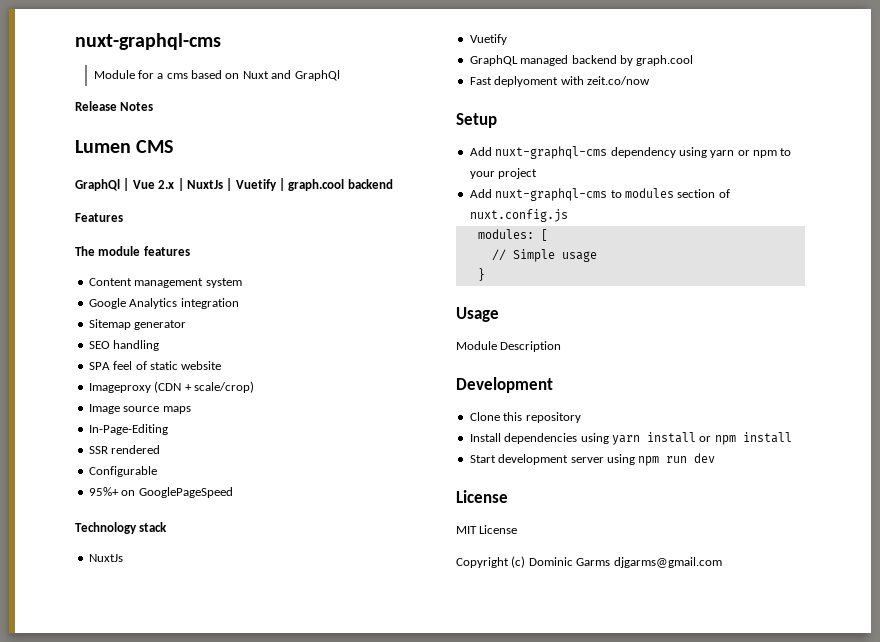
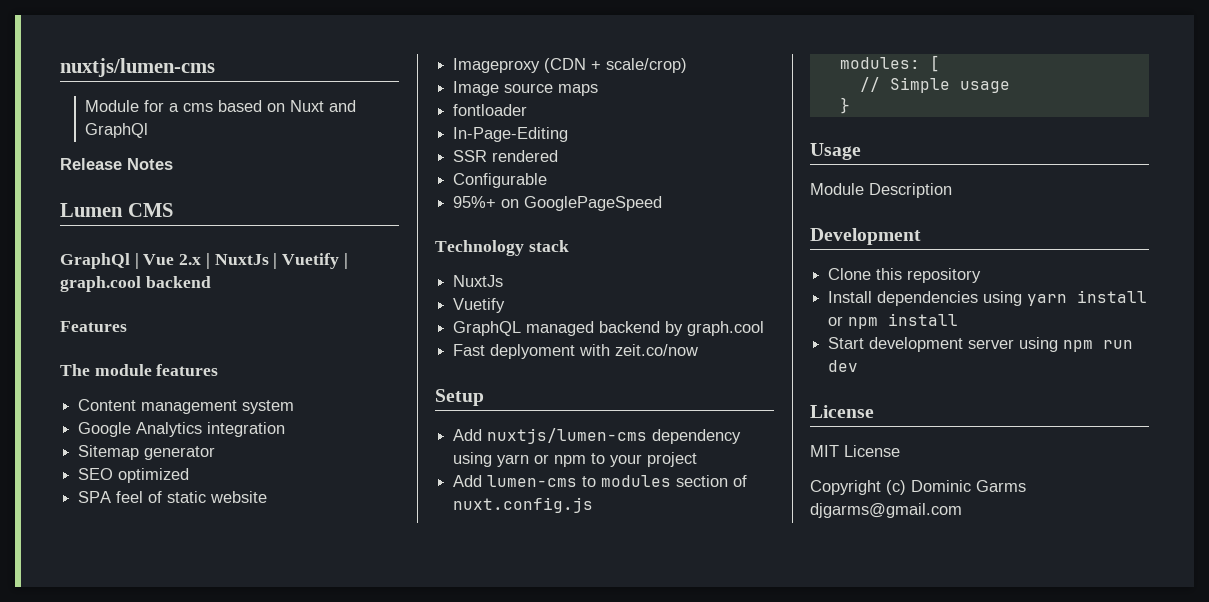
[75,33,221,50] nuxt-graphql-cms -> [60,58,215,77] nuxtjs/lumen-cms
[113,340,160,351] handling -> [118,468,190,483] optimized
(191, 410) none -> [453,104,528,116] // fontloader
[495,146,608,159] nuxt-graphql-cms -> [487,428,648,444] nuxtjs/lumen-cms
[495,188,608,201] nuxt-graphql-cms -> [487,475,578,487] lumen-cms

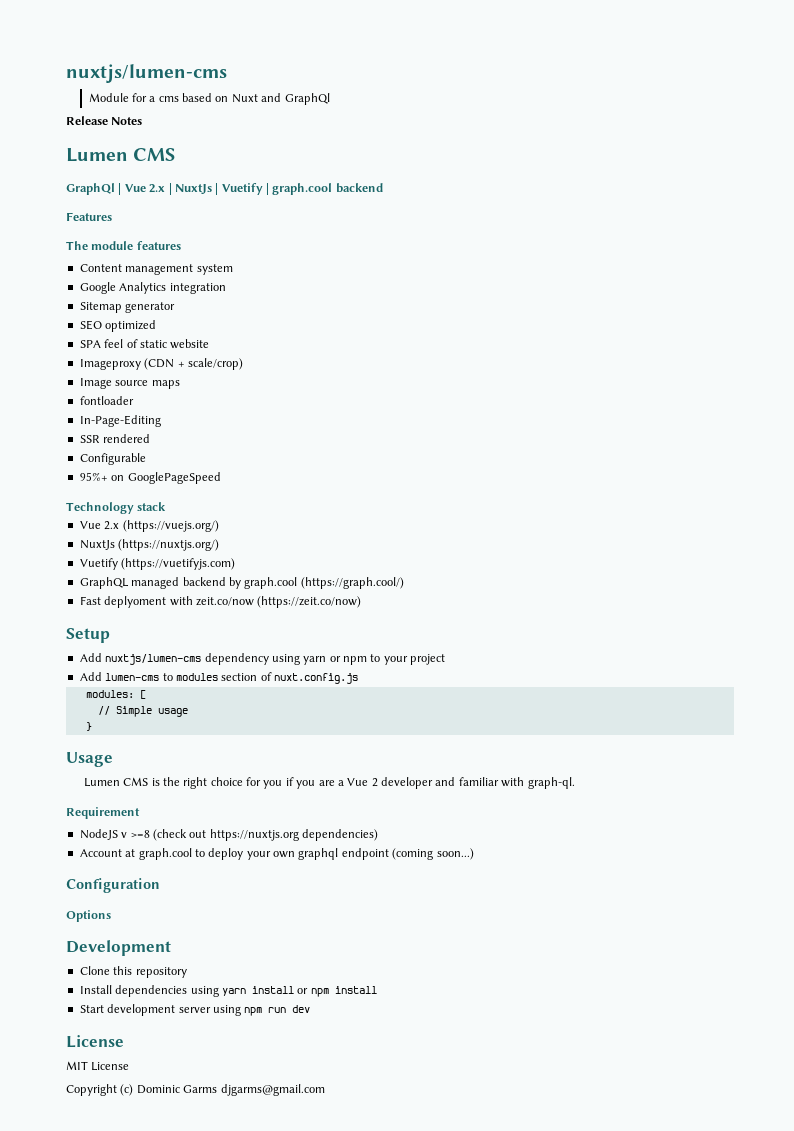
[453,275,504,287] [453,298,506,313] // NuxtJs // Vuetify -> [79,520,219,532] [79,539,220,551] [79,558,236,570] // Vue 2.x (https://vuejs.org/) // NuxtJs (https://nuxtjs.org/) // Vuetify (https://vuetifyjs.com)
(765, 328) none -> [300,577,404,589] (https://graph.cool/)
(699, 350) none -> [257,596,362,608] (https://zeit.co/now)
[810,183,952,198] Module Description -> [83,777,575,789] [66,807,140,819] [79,829,378,841] [79,848,474,860] [66,878,160,893] [66,910,111,922] Lumen CMS is the right choice for you if you are a Vue 2 developer and familiar with graph-ql. // Requirement // NodeJS v >=8 (check out https://nuxtjs.org dependencies) // Account at graph.cool to deploy your own graphql endpoint (coming soon...) // Configuration // Options

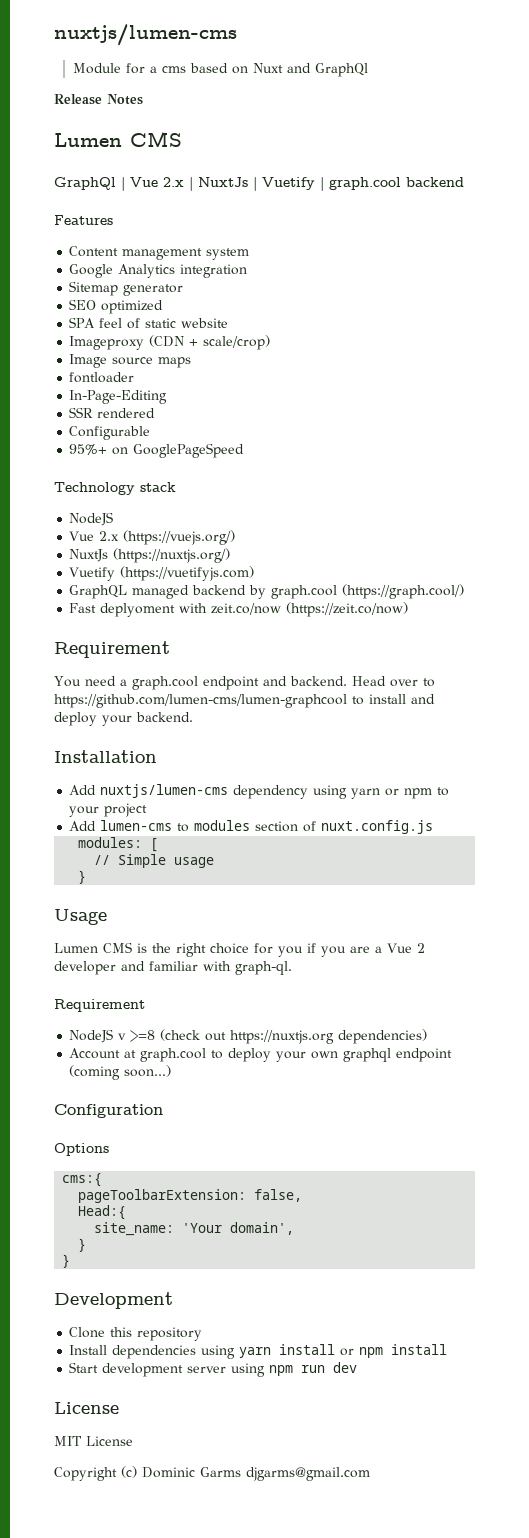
[66,241,181,250] // The module features -> (113, 220) none
(167, 506) none -> [69,512,114,526] // NodeJS
[66,628,110,643] Setup -> [54,641,170,658] [54,676,435,690] [54,694,435,708] [54,712,193,726] [54,750,157,763] Requirement // You need a graph.cool endpoint and backend. Head over to https://github.com/lumen-cms/lumen-graphcool to install and deploy your backend. // Installation
(111, 916) none -> [62,1173,103,1187] [78,1189,303,1203] [78,1205,127,1220] [94,1222,295,1236] [78,1238,87,1252] [62,1254,71,1268] // cms:{ // pageToolbarExtension: false, // Head:{ // site_name: 'Your domain', // } // }

